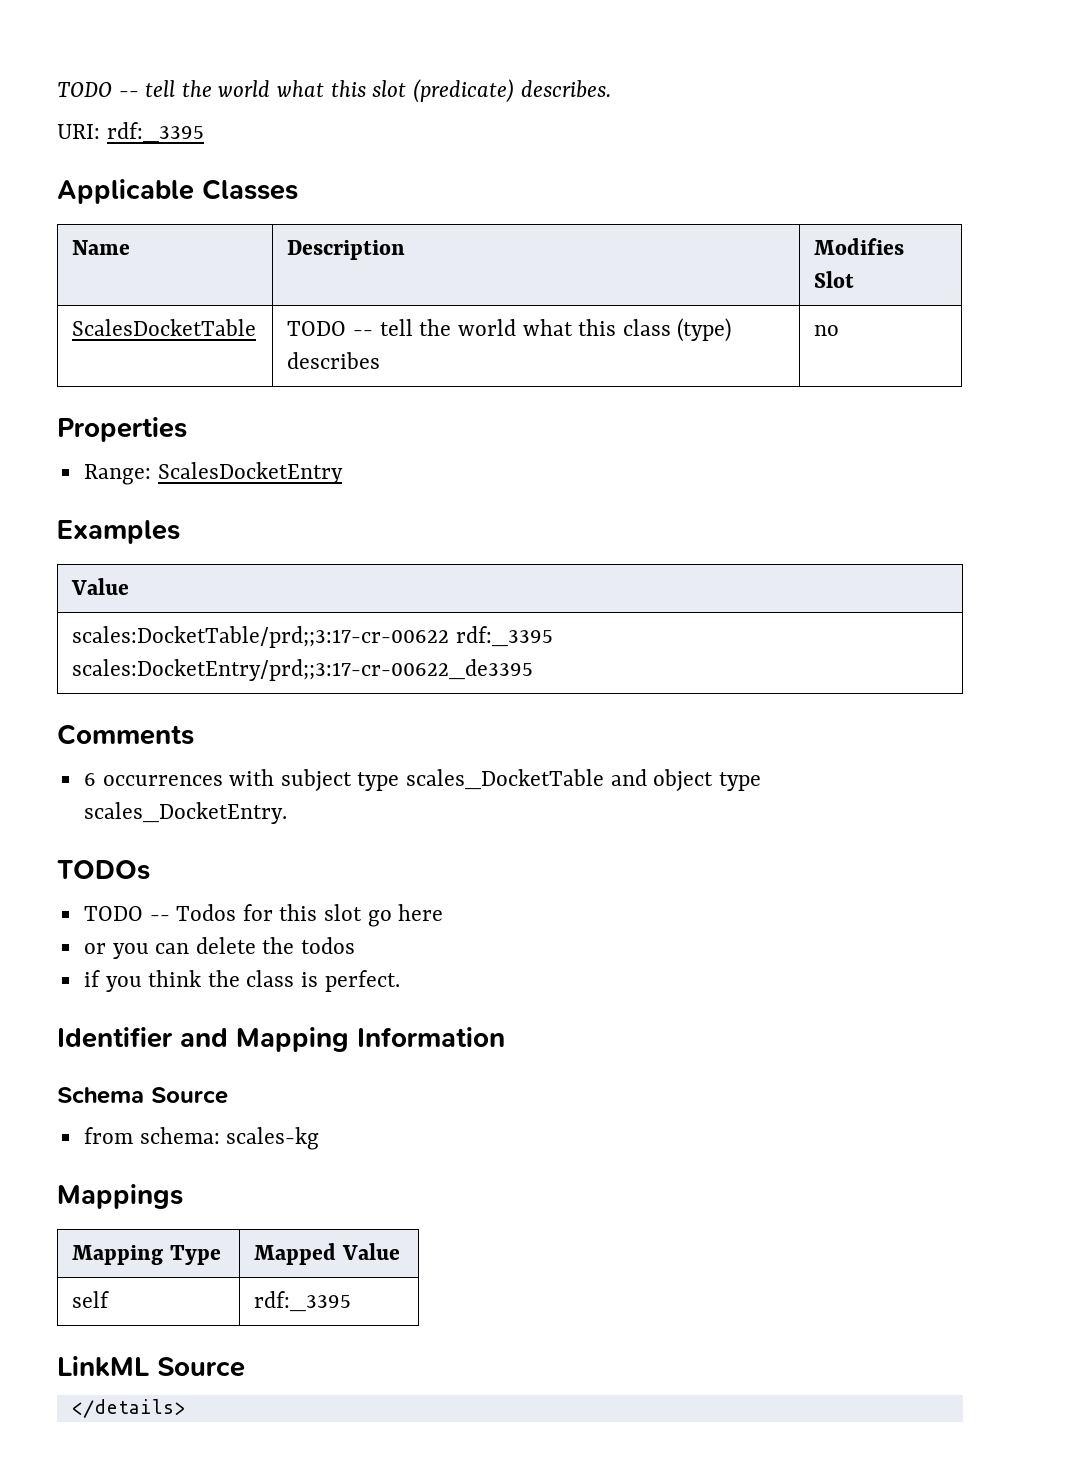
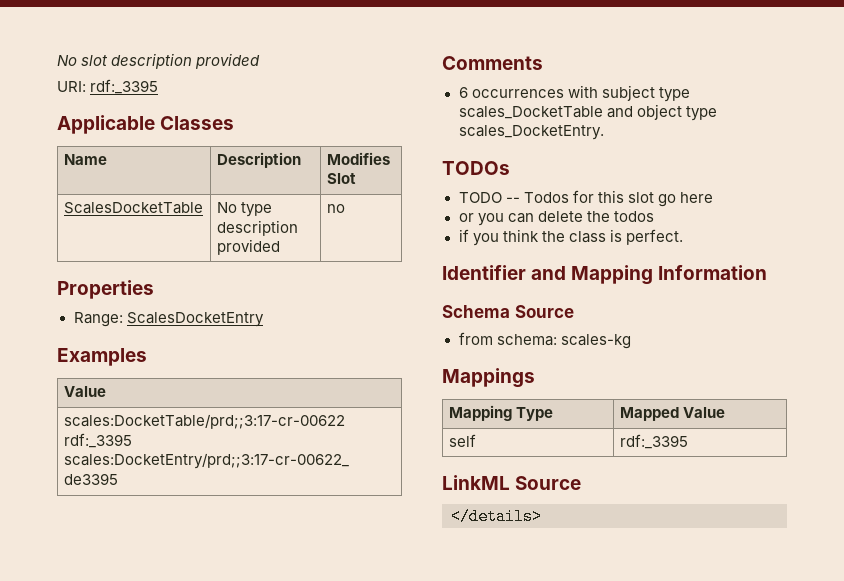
[57,79,611,103] TODO -- tell the world what this slot (predicate) describes. -> [57,53,261,69] No slot description provided
[287,318,732,342] [287,352,381,369] TODO -- tell the world what this class (type) describes -> [216,202,272,217] [216,220,298,236] [216,239,280,255] No type description provided

